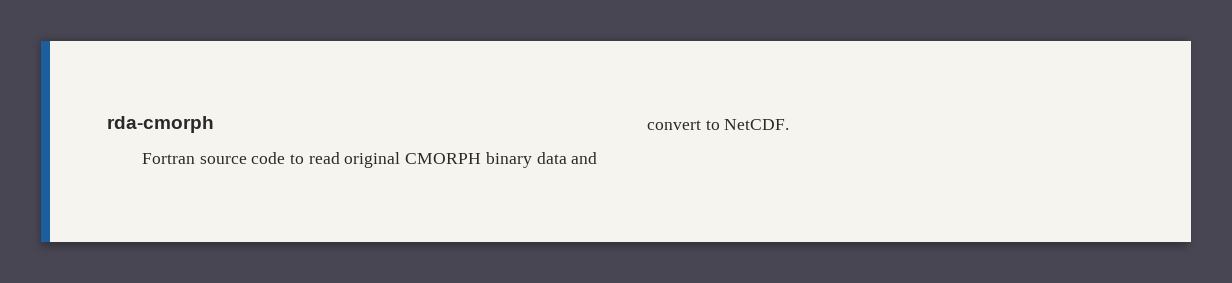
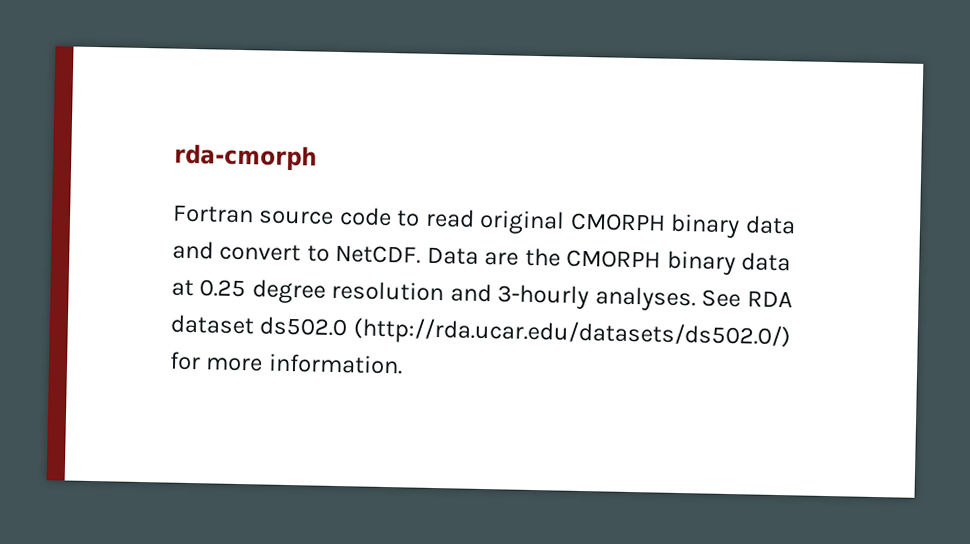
(790, 124) none -> [426,246,792,276] [171,279,793,312] [170,314,791,351] [169,351,403,375] Data are the CMORPH binary data at 0.25 degree resolution and 3-hourly analyses. See RDA dataset ds502.0 (http://rda.ucar.edu/datasets/ds502.0/) for more information.

